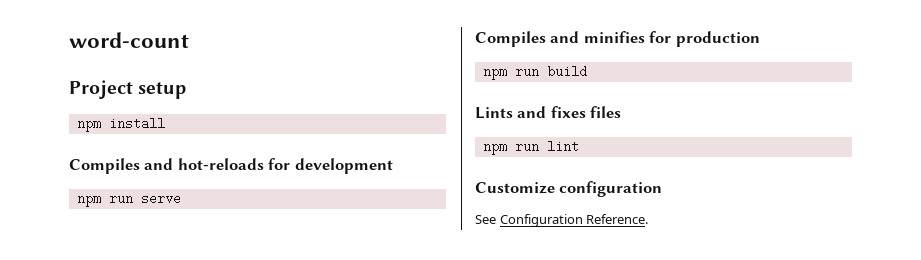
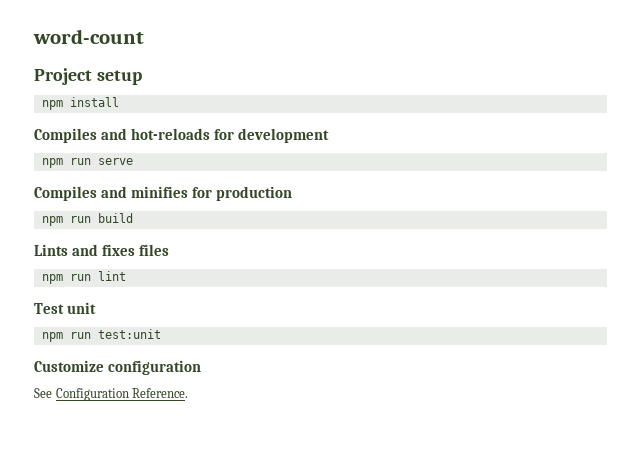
(579, 146) none -> [34,302,97,314] [41,329,161,342] // Test unit // npm run test:unit

